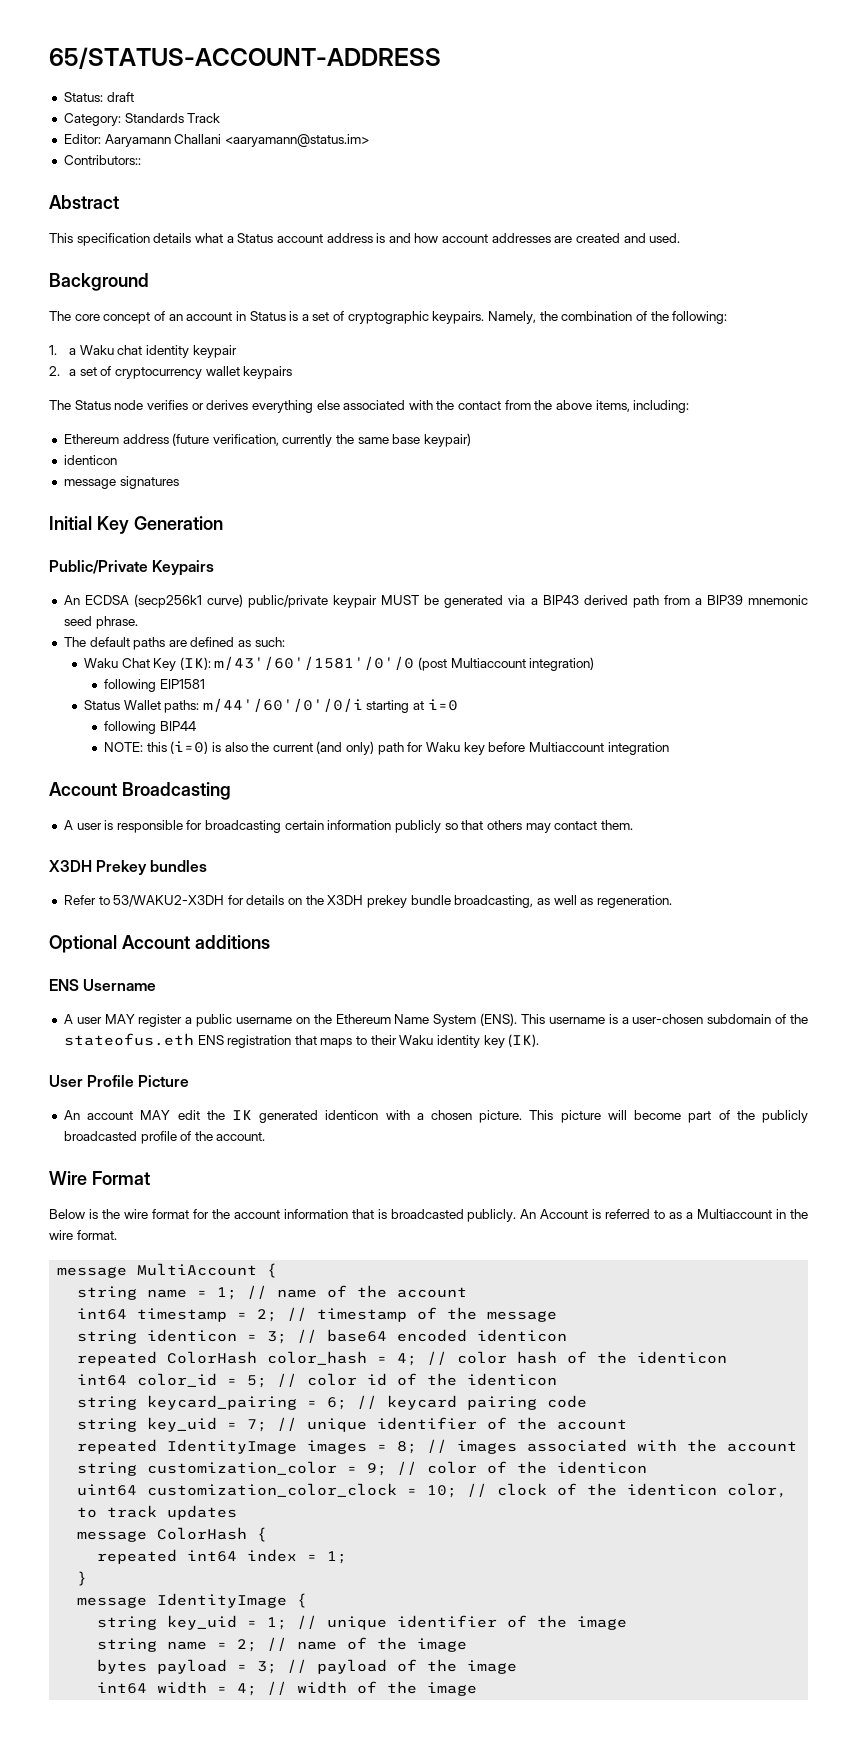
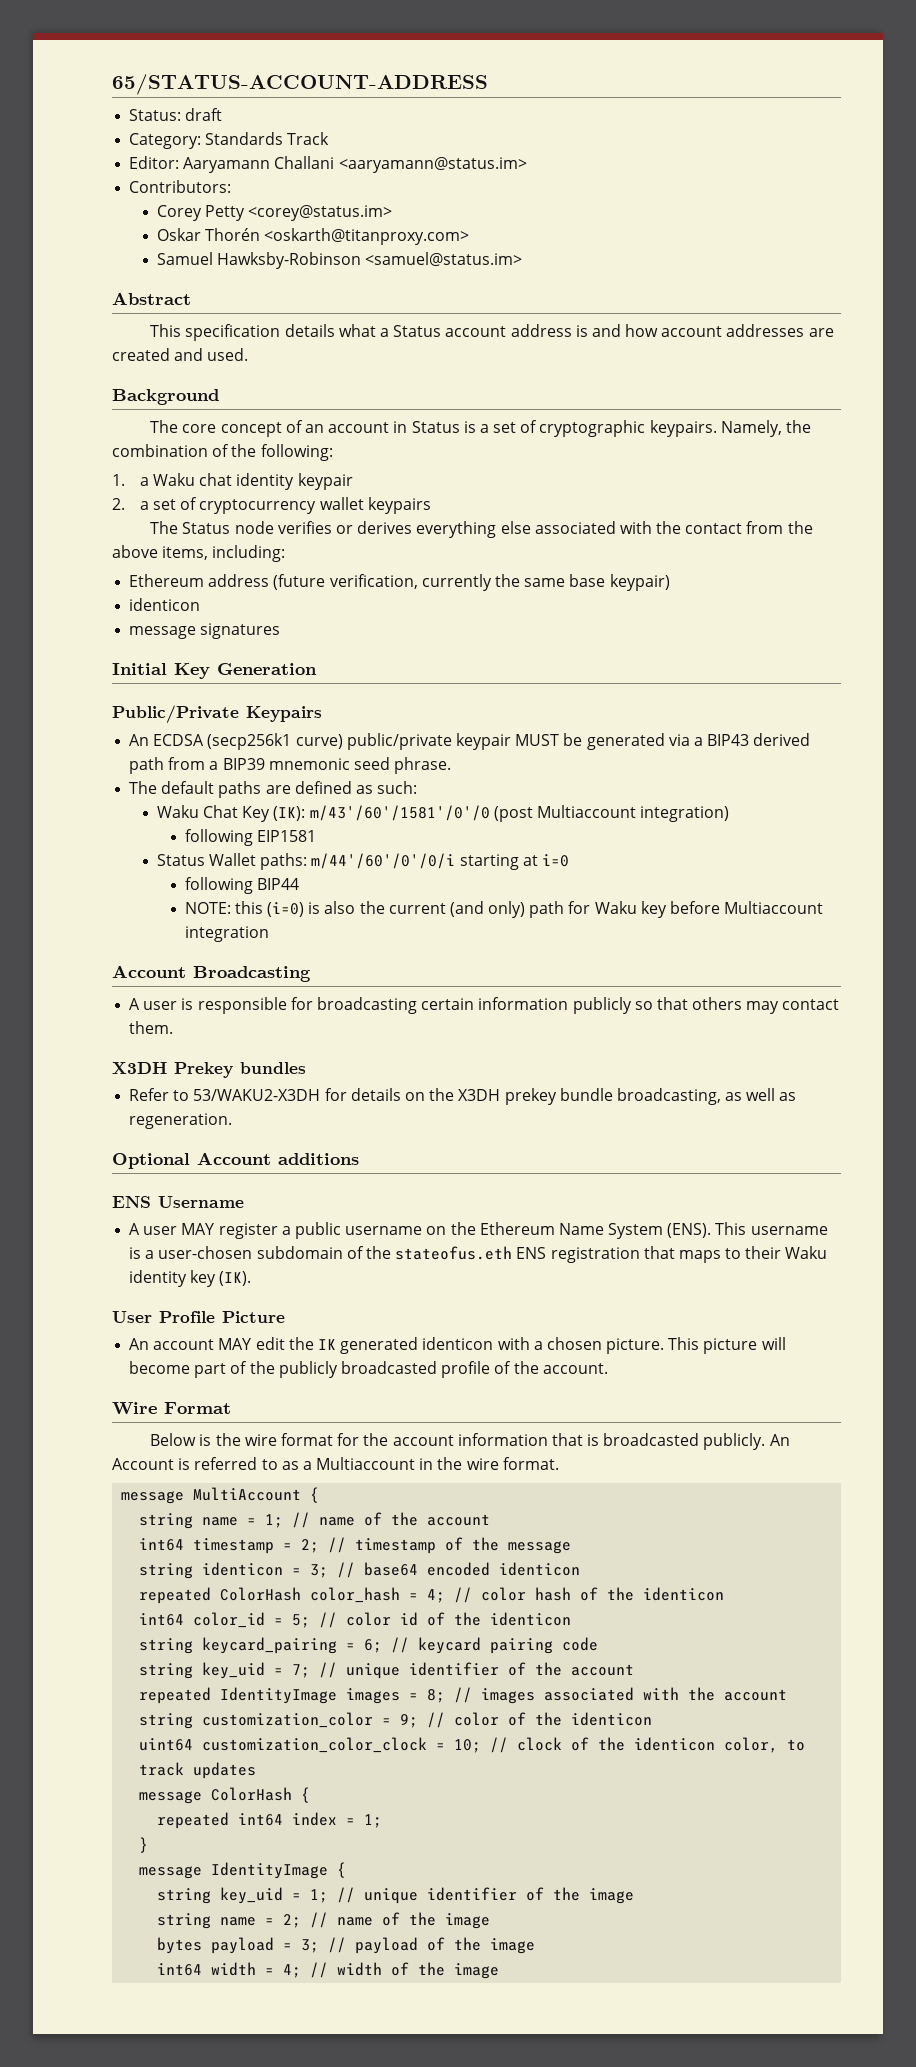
[63,155,141,165] Contributors:: -> [129,180,232,193] [156,205,393,221] [156,228,470,245] [156,252,523,269] Contributors: // Corey Petty <corey@status.im> // Oskar Thorén <oskarth@titanproxy.com> // Samuel Hawksby-Robinson <samuel@status.im>

